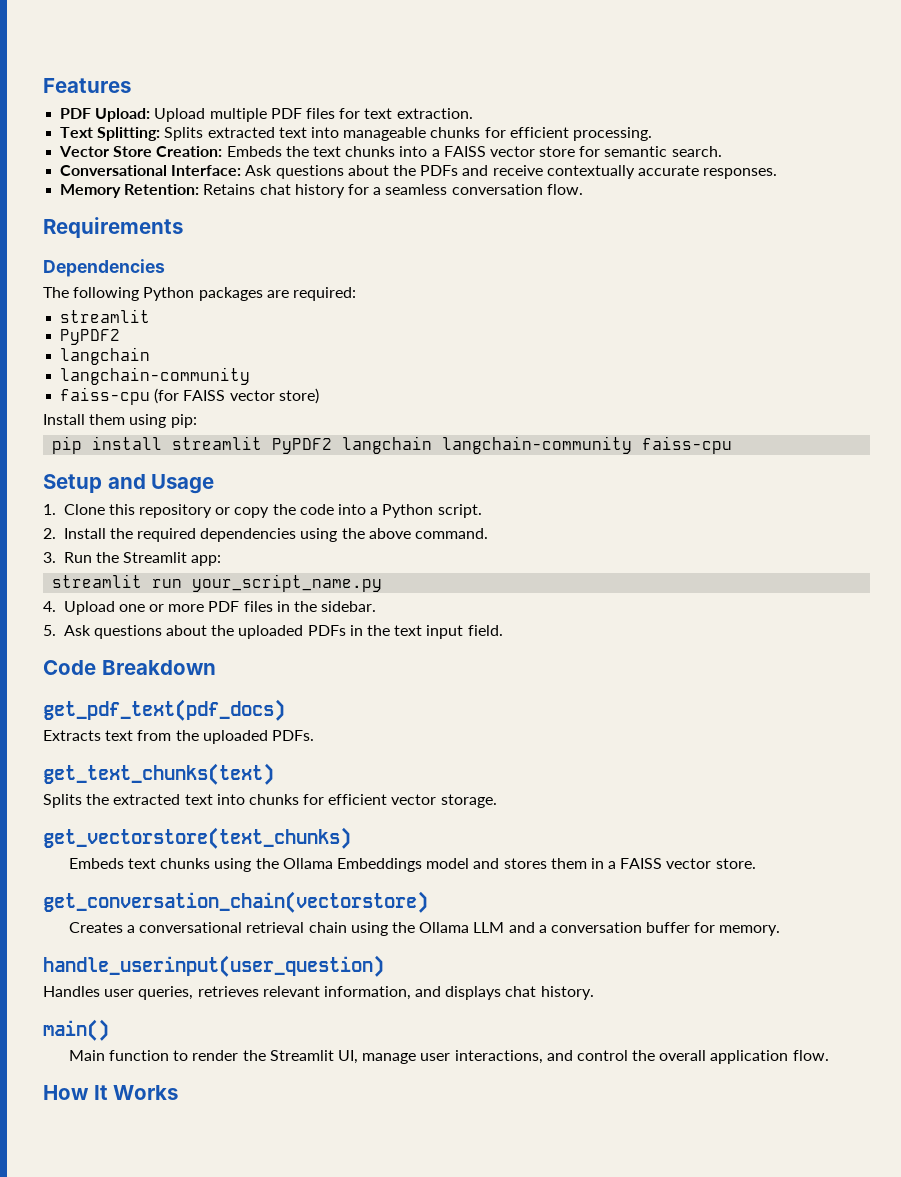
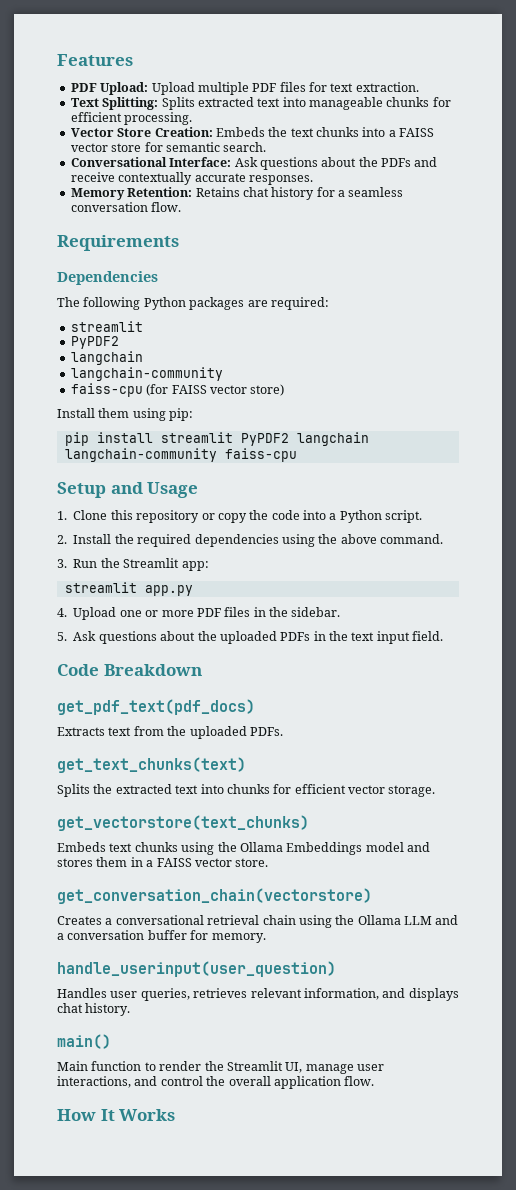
[152,574,383,592] run your_script_name.py -> [144,585,193,596] app.py

